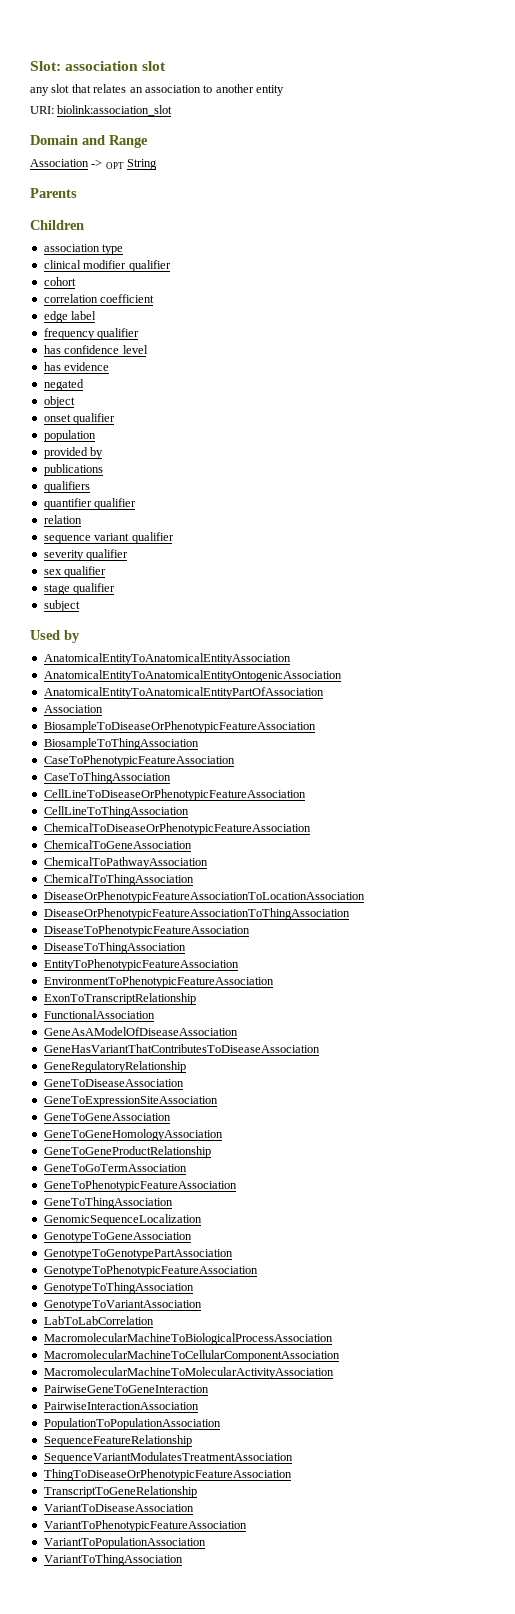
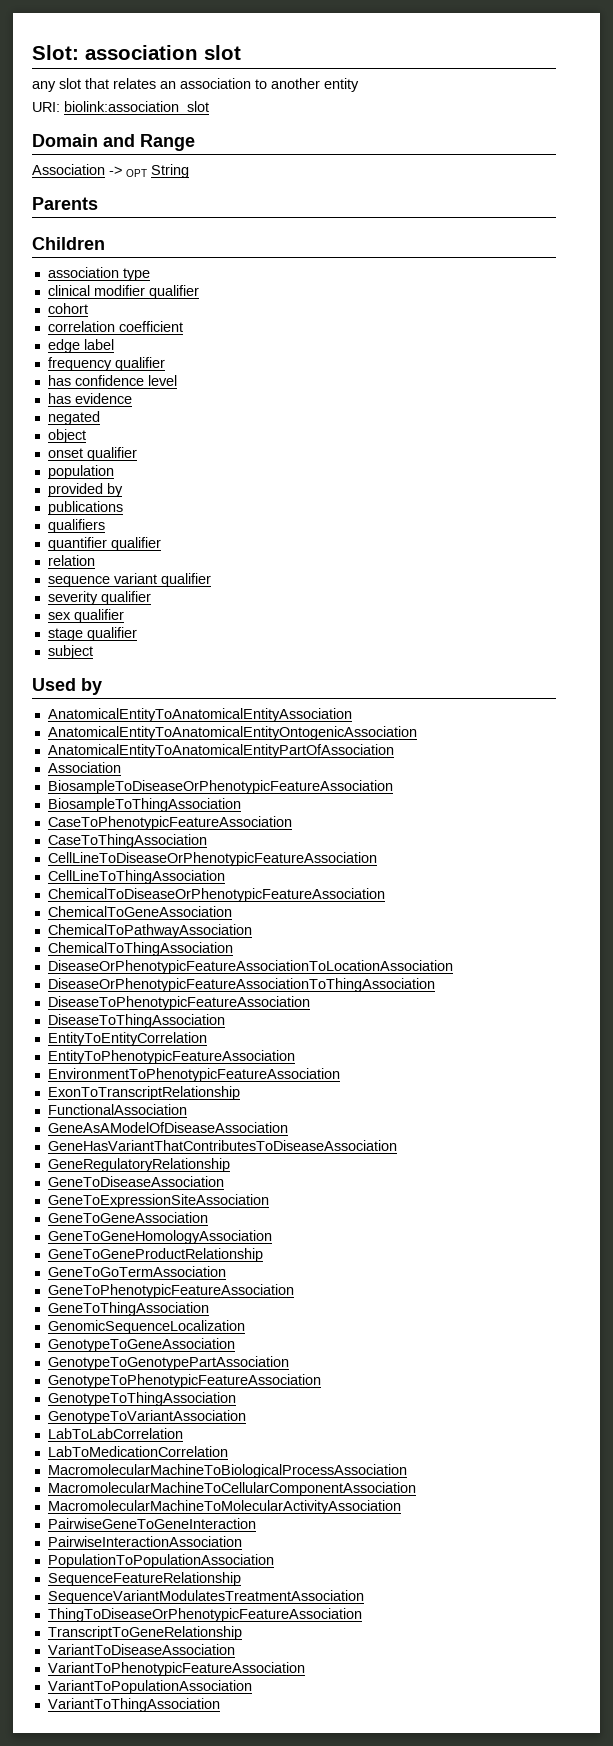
(186, 948) none -> [47,1032,207,1046] // EntityToEntityCorrelation
(154, 1320) none -> [47,1446,228,1457] // LabToMedicationCorrelation

